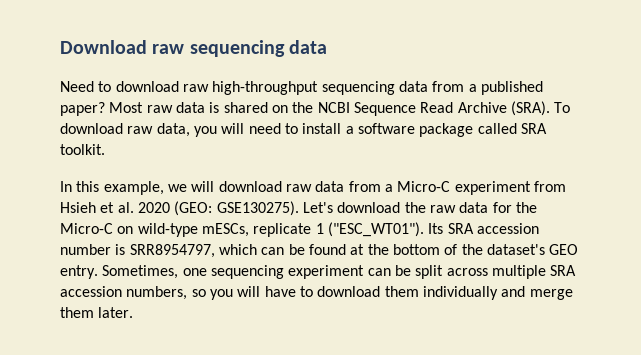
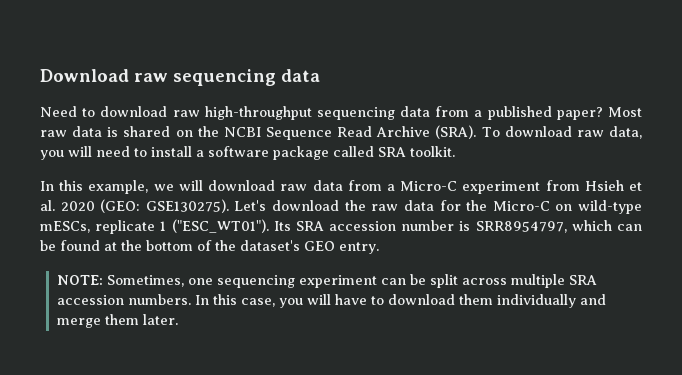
(98, 272) none -> [56,275,103,285] // NOTE:
[126,286,206,300] numbers, so -> [127,294,275,307] numbers. In this case,

